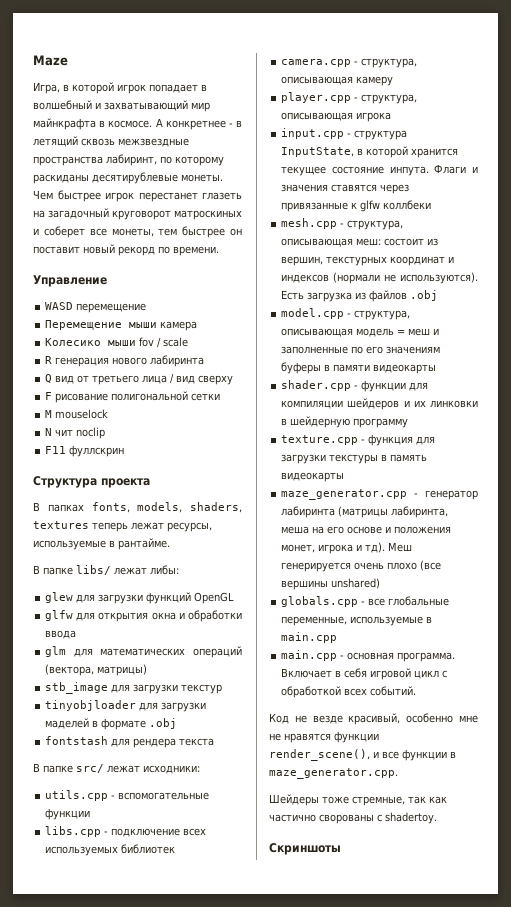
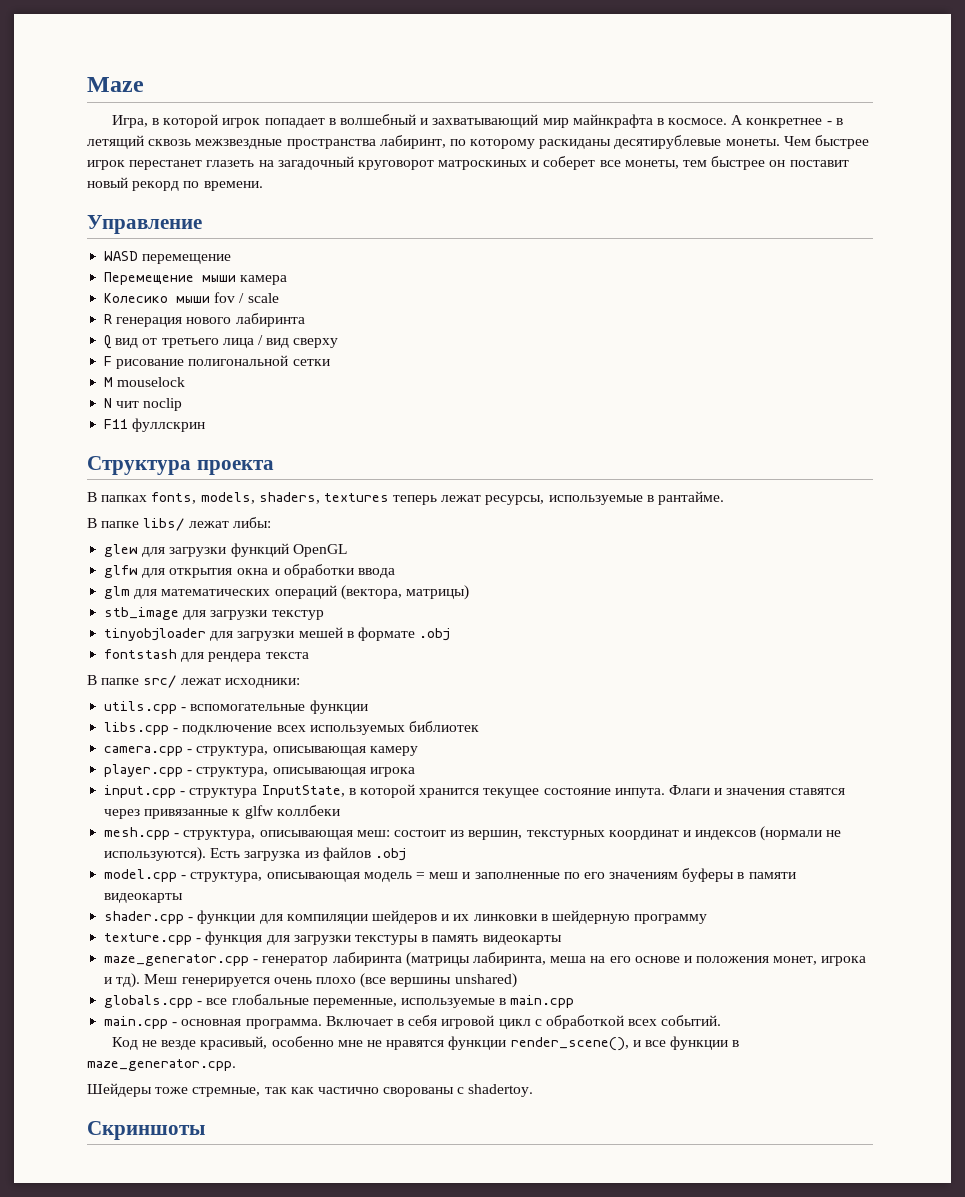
[45,718,90,729] маделей -> [298,627,343,638] мешей

